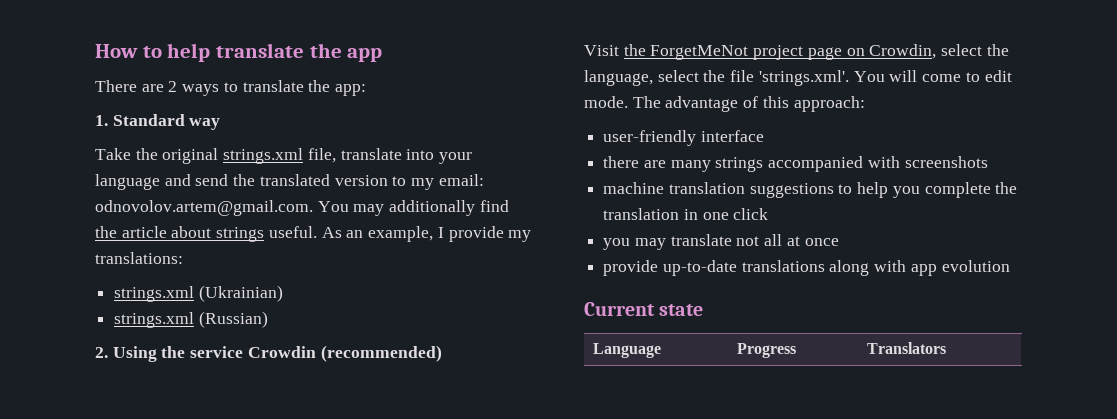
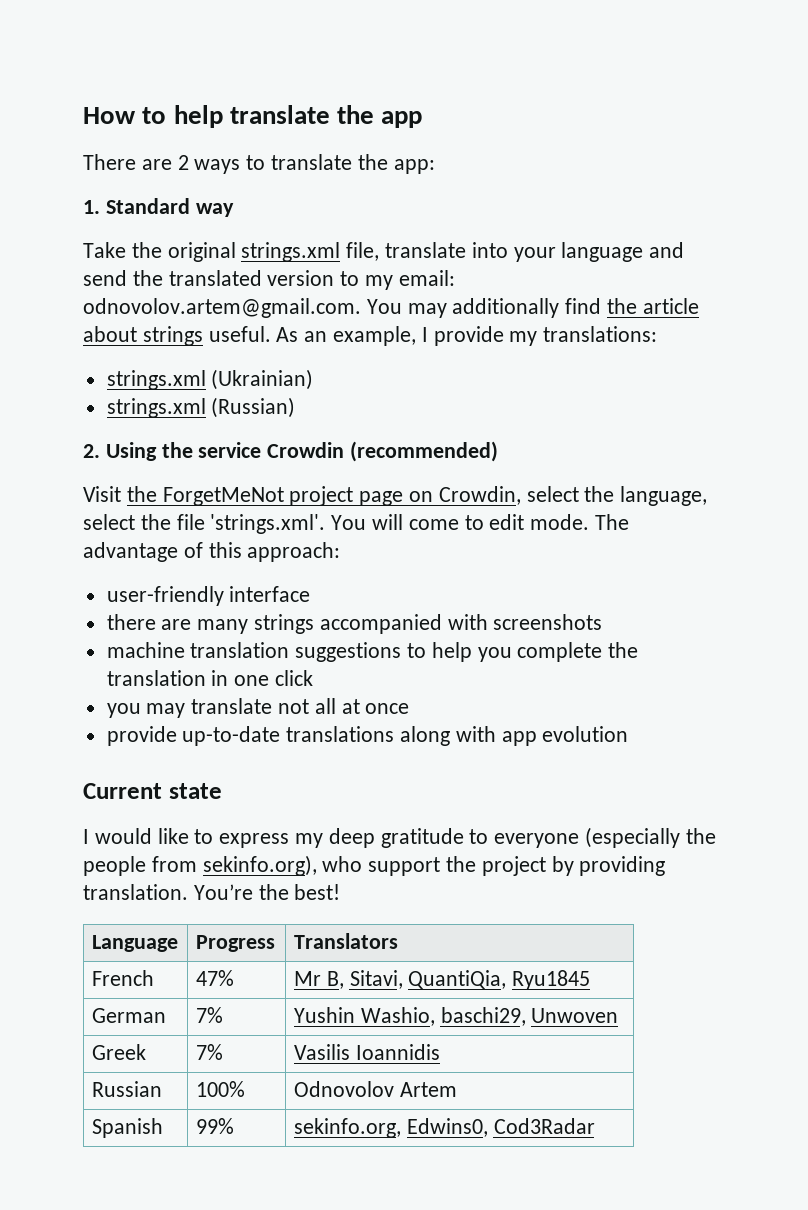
[592,343,661,358] [736,343,796,358] [866,342,946,354] // Language | Progress | Translators -> [83,827,716,848] [83,855,666,876] [83,884,341,900] [91,935,178,952] [195,935,275,952] [293,933,398,949] [91,970,154,986] [195,970,234,986] [293,970,591,990] [91,1008,166,1023] [195,1007,223,1023] [293,1007,619,1026] [91,1044,146,1060] [195,1044,223,1060] [293,1044,440,1060] [91,1081,162,1097] [195,1081,245,1097] [293,1081,457,1097] [91,1118,163,1138] [195,1118,234,1134] [293,1118,595,1138] // I would like to express my deep gratitude to everyone (especially the people from sekinfo.org), who support the project by providing translation. You’re the best! // Language | Progress | Translators // French | 47% | Mr B, Sitavi, QuantiQia, Ryu1845 // German | 7% | Yushin Washio, baschi29, Unwoven // Greek | 7% | Vasilis Ioannidis // Russian | 100% | Odnovolov Artem // Spanish | 99% | sekinfo.org, Edwins0, Cod3Radar

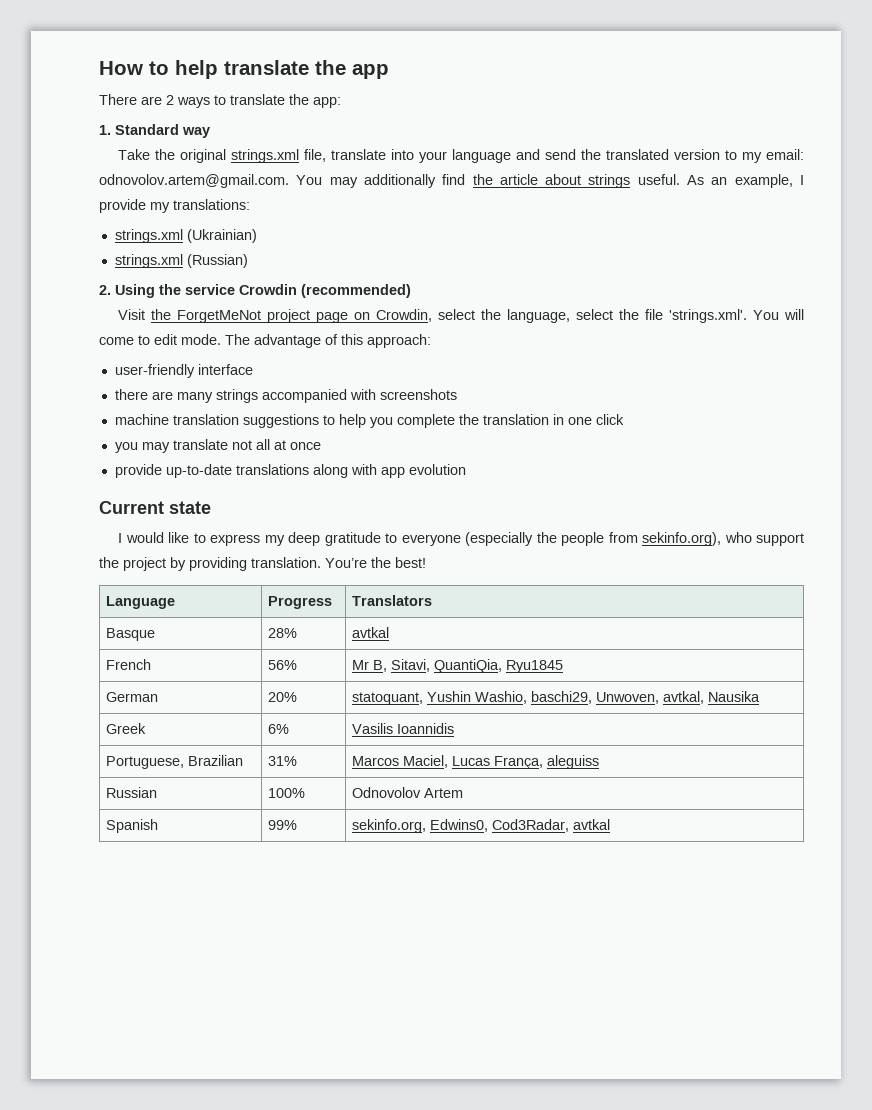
(398, 941) none -> [105,628,155,641] [267,628,297,638] [351,627,389,638] // Basque | 28% | avtkal
[195,970,234,986] 47% -> [267,660,297,670] 56%
[195,1007,223,1023] 7% | -> [267,692,297,702] [351,692,423,705] 20% | statoquant,
[531,1008,619,1023] Unwoven -> [595,691,760,704] Unwoven, avtkal, Nausika
[195,1044,223,1060] 7% -> [267,724,289,734] 6%
(440, 1052) none -> [105,755,243,769] [267,756,297,766] [351,755,599,769] // Portuguese, Brazilian | 31% | Marcos Maciel, Lucas França, aleguiss
[493,1118,595,1134] Cod3Radar -> [491,819,610,832] Cod3Radar, avtkal

